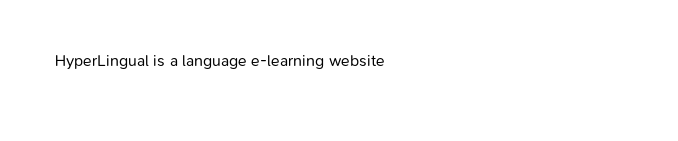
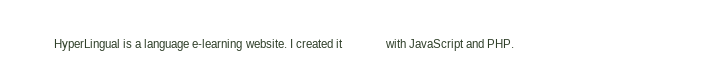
[328,55,385,67] website -> [244,39,515,51] website. I created it with JavaScript and PHP.

